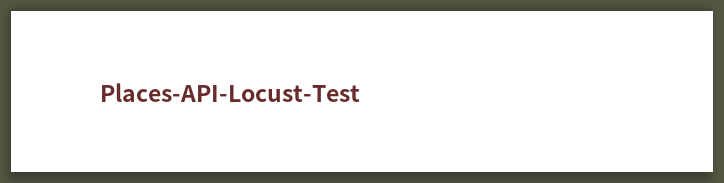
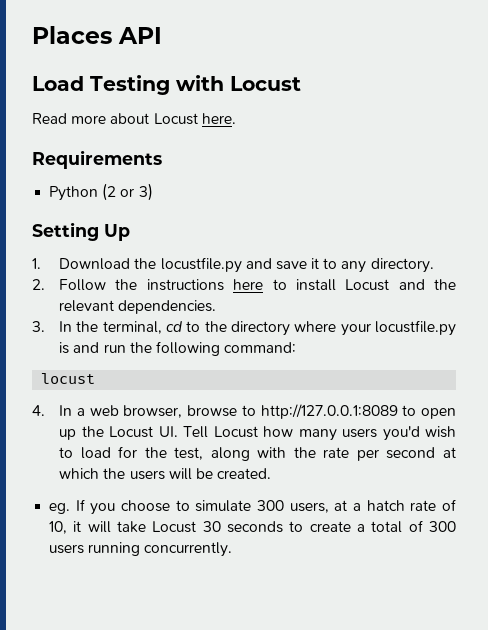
[100,83,360,102] Places-API-Locust-Test -> [32,26,162,44] [32,75,301,95] [32,113,236,125] [32,150,162,169] [49,183,153,201] [32,222,130,241] [32,257,434,273] [32,279,456,291] [59,300,217,314] [32,320,456,336] [59,341,297,356] [41,373,96,384] [32,404,456,419] [59,426,456,441] [59,446,456,461] [59,468,272,480] [49,499,457,515] [49,520,456,534] [49,542,233,557] Places API // Load Testing with Locust // Read more about Locust here. // Requirements // Python (2 or 3) // Setting Up // 1. Download the locustfile.py and save it to any directory. // 2. Follow the instructions here to install Locust and the relevant dependencies. // 3. In the terminal, cd to the directory where your locustfile.py is and run the following command: // locust // 4. In a web browser, browse to http://127.0.0.1:8089 to open up the Locust UI. Tell Locust how many users you'd wish to load for the test, along with the rate per second at which the users will be created. // eg. If you choose to simulate 300 users, at a hatch rate of 10, it will take Locust 30 seconds to create a total of 300 users running concurrently.

